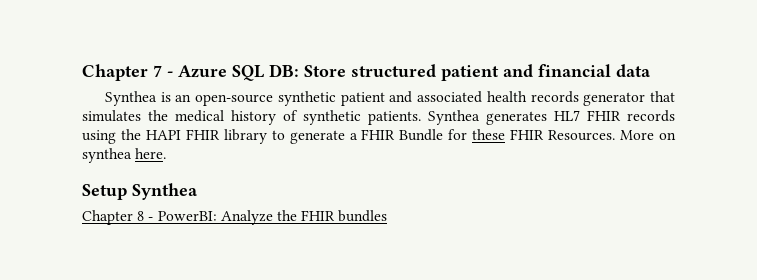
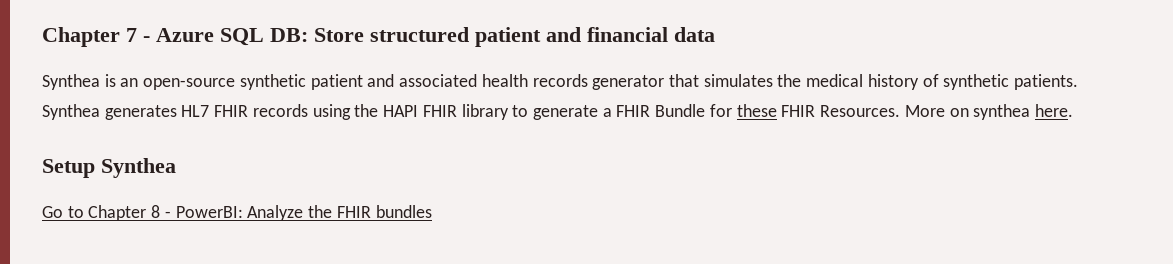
(198, 191) none -> [42,206,84,218] Go to

